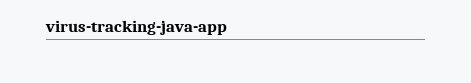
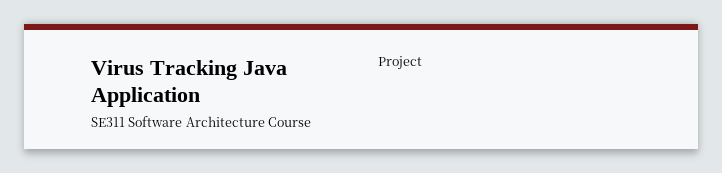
[45,20,227,35] virus-tracking-java-app -> [91,60,287,80] [91,87,200,107] [91,116,312,127] [378,56,422,70] Virus Tracking Java Application // SE311 Software Architecture Course Project

